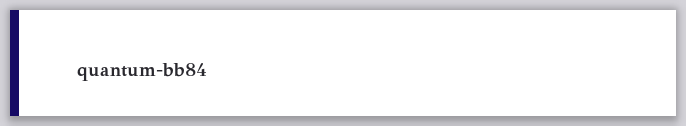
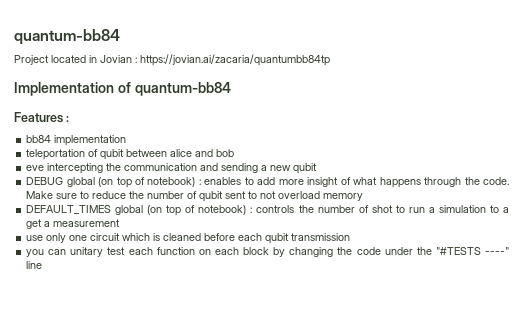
[77,63,207,81] quantum-bb84 -> [14,29,120,45] [14,54,330,66] [14,82,231,96] [14,112,70,123] [26,135,127,146] [26,149,235,160] [26,163,318,174] [26,177,509,188] [26,191,364,202] [26,205,510,216] [26,219,121,229] [26,233,351,244] [26,247,509,257] [26,261,43,269] quantum-bb84 // Project located in Jovian : https://jovian.ai/zacaria/quantumbb84tp // Implementation of quantum-bb84 // Features : // bb84 implementation // teleportation of qubit between alice and bob // eve intercepting the communication and sending a new qubit // DEBUG global (on top of notebook) : enables to add more insight of what happens through the code. Make sure to reduce the number of qubit sent to not overload memory // DEFAULT_TIMES global (on top of notebook) : controls the number of shot to run a simulation to a get a measurement // use only one circuit which is cleaned before each qubit transmission // you can unitary test each function on each block by changing the code under the "#TESTS ----" line

